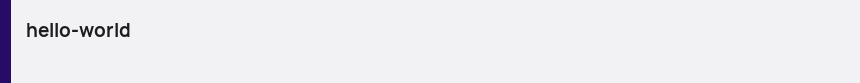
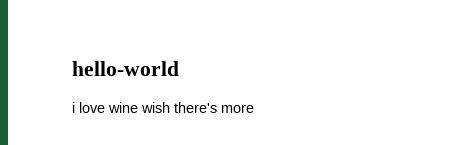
(131, 30) none -> [72,102,254,113] // i love wine wish there's more

